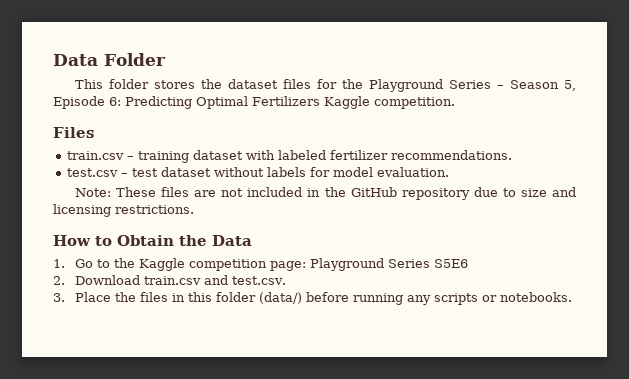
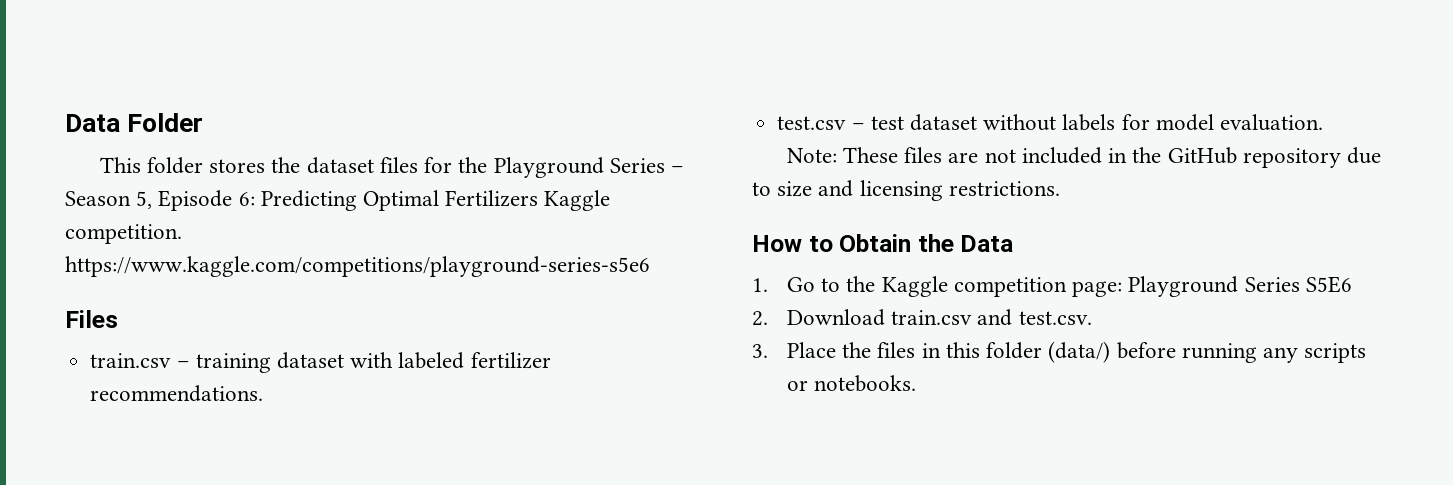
(455, 103) none -> [65,256,650,277] https://www.kaggle.com/competitions/playground-series-s5e6

